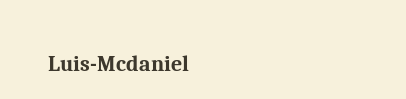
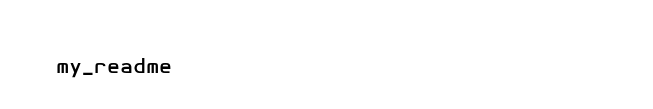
[48,55,189,71] Luis-Mcdaniel -> [56,58,172,78] my_readme

